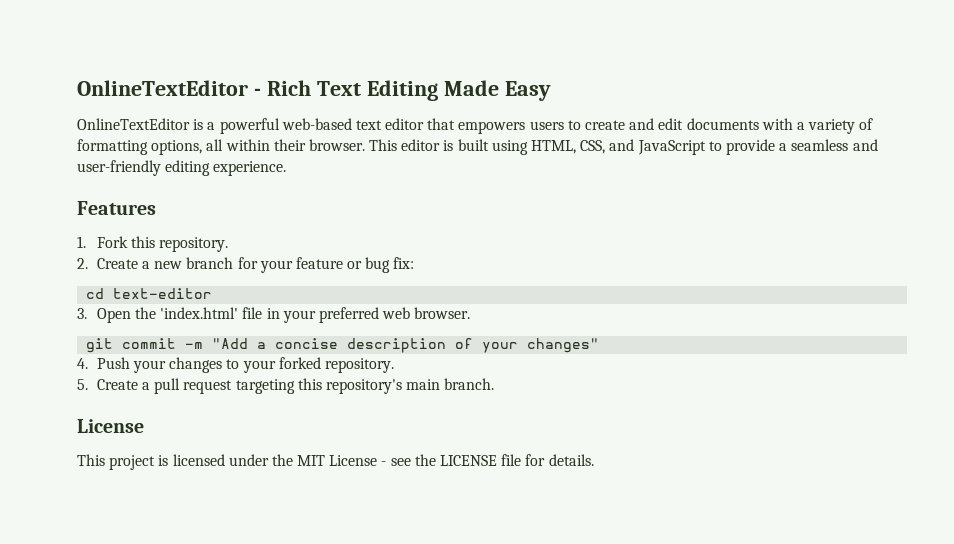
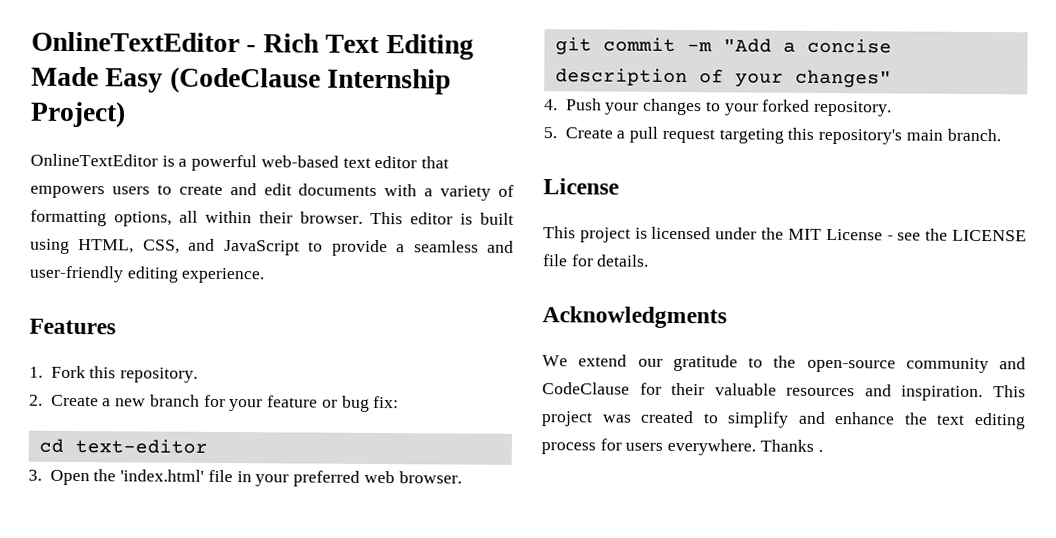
(551, 91) none -> [169,66,452,95] [30,100,126,128] (CodeClause Internship Project)
(594, 460) none -> [542,306,727,329] [542,354,1026,374] [542,382,1026,402] [541,410,1026,430] [541,438,823,456] // Acknowledgments // We extend our gratitude to the open-source community and CodeClause for their valuable resources and inspiration. This project was created to simplify and enhance the text editing process for users everywhere. Thanks .

